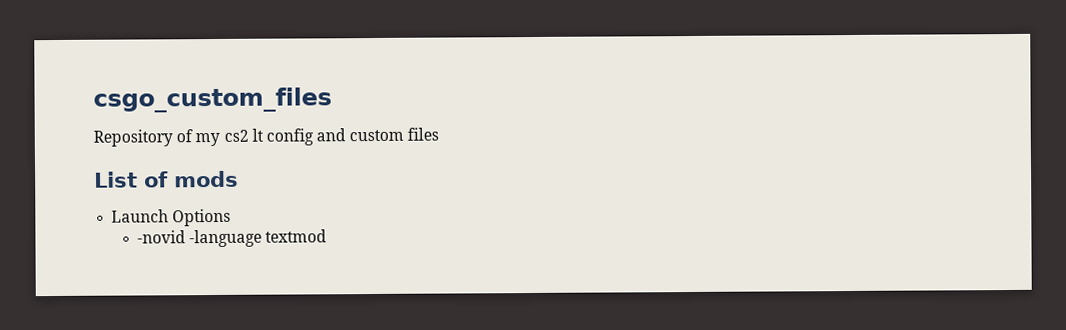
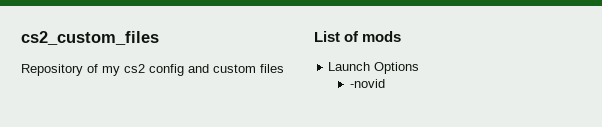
[93,87,332,113] csgo_custom_files -> [21,31,159,45] cs2_custom_files
[251,128,264,142] lt -> (145, 68) none
[188,229,327,248] -language textmod -> (385, 83) none

